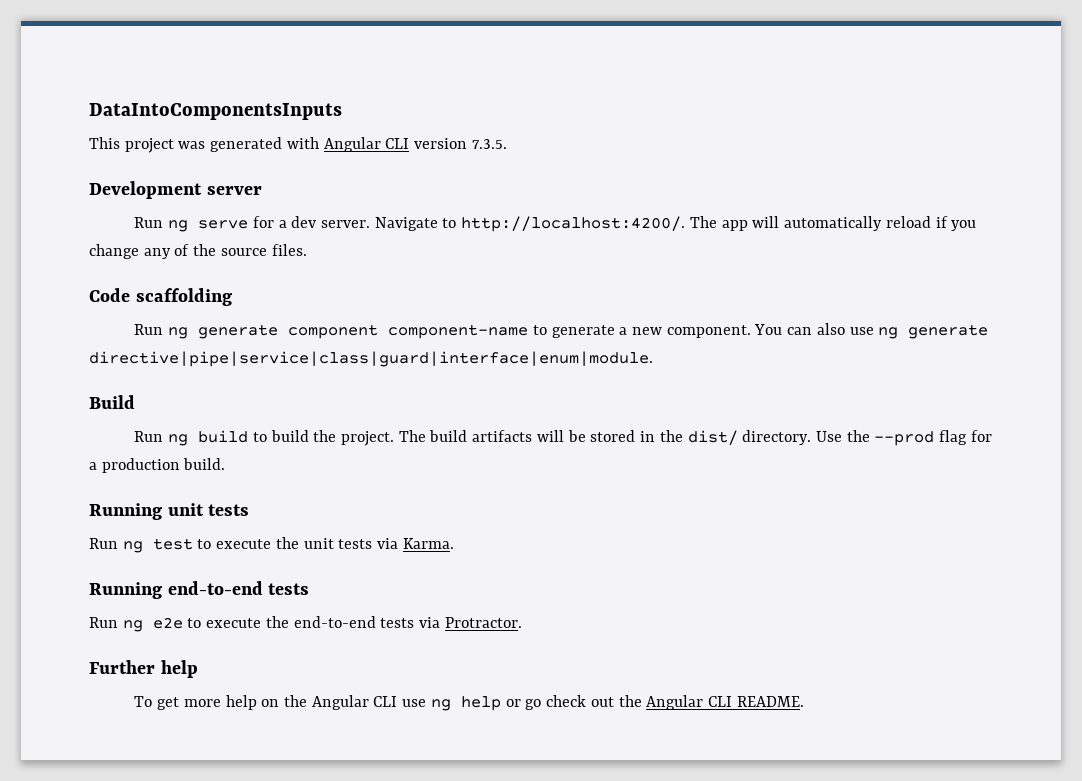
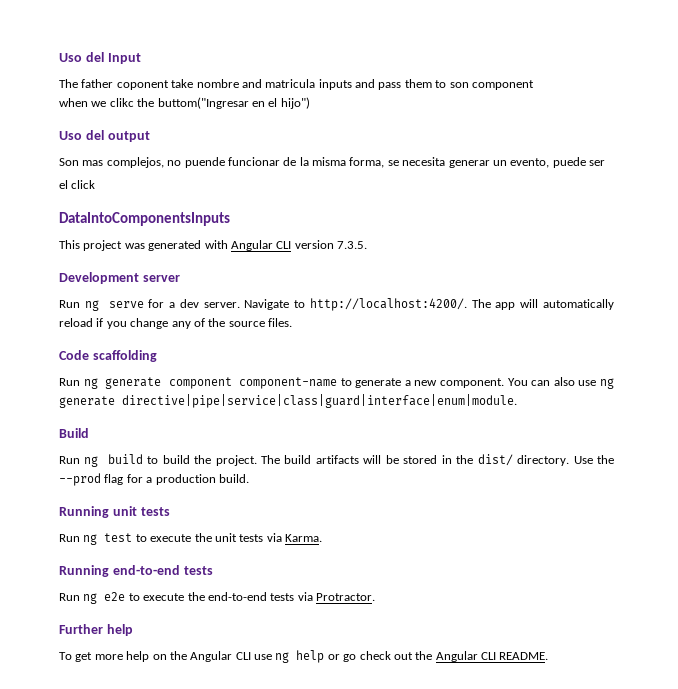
(89, 111) none -> [59,52,141,64] [59,79,534,90] [59,97,310,109] [59,130,150,142] [59,157,605,168] [59,180,96,189] Uso del Input // The father coponent take nombre and matricula inputs and pass them to son component // when we clikc the buttom("Ingresar en el hijo") // Uso del output // Son mas complejos, no puende funcionar de la misma forma, se necesita generar un evento, puede ser // el click //

